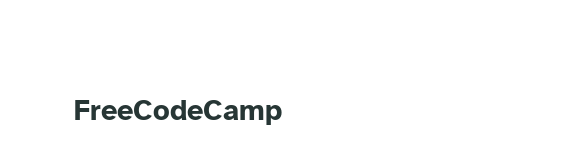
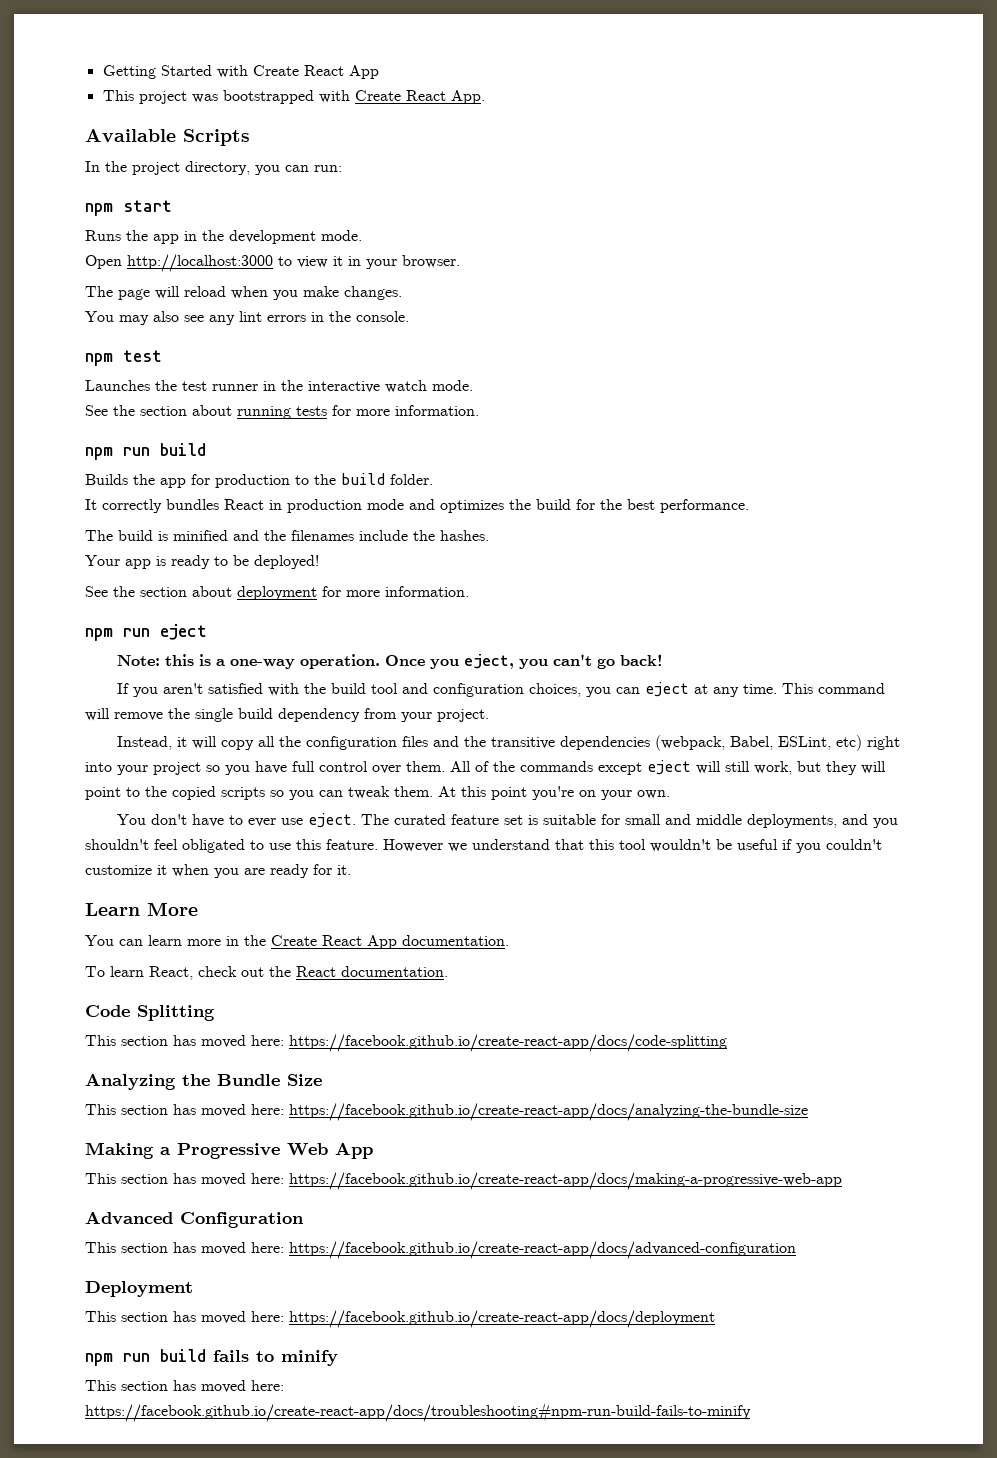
[74,100,282,125] FreeCodeCamp -> [102,65,379,79] [102,90,485,104] [85,129,250,146] [85,161,342,175] [85,200,172,216] [85,230,362,244] [85,254,460,272] [85,286,402,300] [85,311,409,325] [85,350,162,366] [85,380,473,393] [85,405,479,419] [85,443,206,460] [85,473,433,488] [85,499,749,513] [85,530,489,541] [85,555,319,569] [85,586,469,600] [85,624,207,641] [117,654,664,669] [117,682,886,697] [85,708,489,722] [117,735,901,751] [85,760,886,775] [85,786,670,800] [117,813,899,828] [85,839,882,853] [85,864,351,878] [85,902,198,916] [85,935,509,949] [85,966,448,980] [85,1005,215,1021] [85,1034,727,1052] [85,1073,322,1090] [85,1103,808,1121] [85,1142,373,1159] [85,1172,842,1190] [85,1211,304,1228] [85,1241,796,1259] [85,1281,193,1297] [85,1310,715,1328] [85,1349,338,1366] [85,1380,284,1393] [85,1402,751,1422] Getting Started with Create React App // This project was bootstrapped with Create React App. // Available Scripts // In the project directory, you can run: // npm start // Runs the app in the development mode. // Open http://localhost:3000 to view it in your browser. // The page will reload when you make changes. // You may also see any lint errors in the console. // npm test // Launches the test runner in the interactive watch mode. // See the section about running tests for more information. // npm run build // Builds the app for production to the build folder. // It correctly bundles React in production mode and optimizes the build for the best performance. // The build is minified and the filenames include the hashes. // Your app is ready to be deployed! // See the section about deployment for more information. // npm run eject // Note: this is a one-way operation. Once you eject, you can't go back! // If you aren't satisfied with the build tool and configuration choices, you can eject at any time. This command will remove the single build dependency from your project. // Instead, it will copy all the configuration files and the transitive dependencies (webpack, Babel, ESLint, etc) right into your project so you have full control over them. All of the commands except eject will still work, but they will point to the copied scripts so you can tweak them. At this point you're on your own. // You don't have to ever use eject. The curated feature set is suitable for small and middle deployments, and you shouldn't feel obligated to use this feature. However we understand that this tool wouldn't be useful if you couldn't customize it when you are ready for it. // Learn More // You can learn more in the Create React App documentation. // To learn React, check out the React documentation. // Code Splitting // This section has moved here: https://facebook.github.io/create-react-app/docs/code-splitting // Analyzing the Bundle Size // This section has moved here: https://facebook.github.io/create-react-app/docs/analyzing-the-bundle-size // Making a Progressive Web App // This section has moved here: https://facebook.github.io/create-react-app/docs/making-a-progressive-web-app // Advanced Configuration // This section has moved here: https://facebook.github.io/create-react-app/docs/advanced-configuration // Deployment // This section has moved here: https://facebook.github.io/create-react-app/docs/deployment // npm run build fails to minify // This section has moved here: https://facebook.github.io/create-react-app/docs/troubleshooting#npm-run-build-fails-to-minify

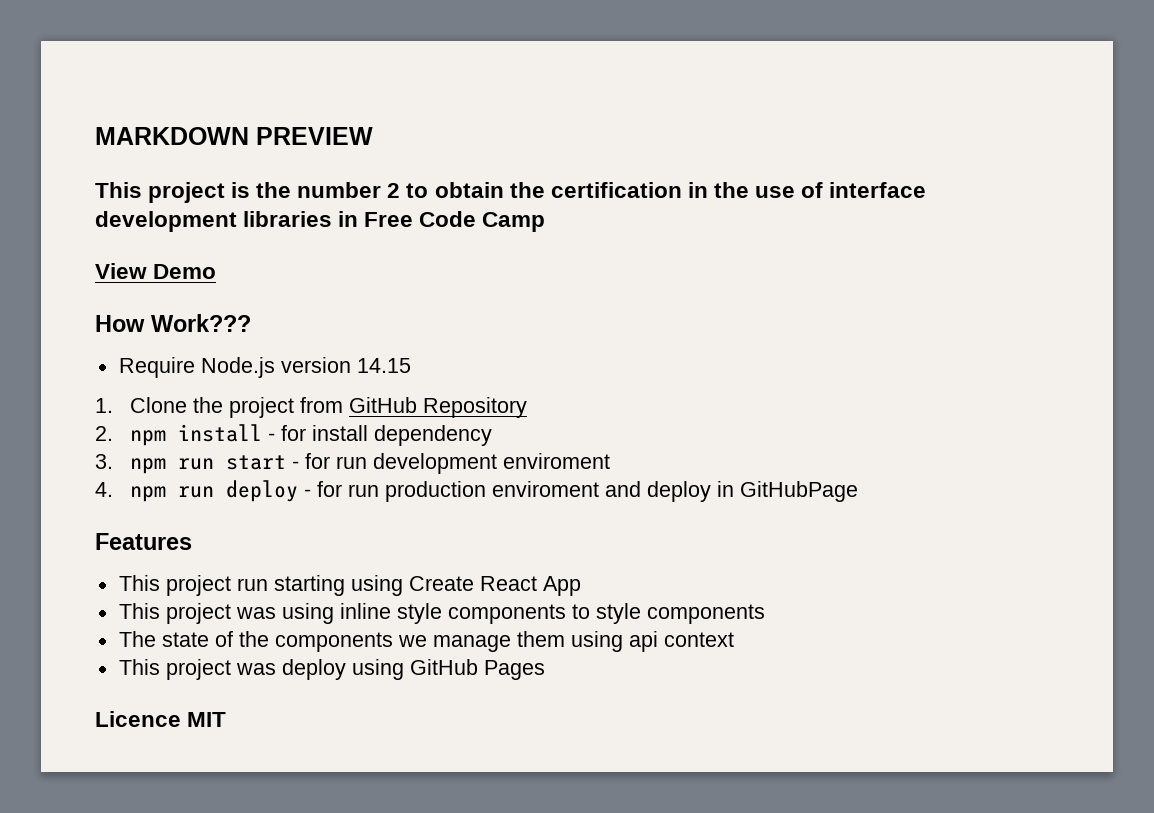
[102,65,248,79] Getting Started with -> [95,127,373,145] [95,182,927,203] [95,211,546,232] [95,263,217,279] [95,314,251,332] [118,357,411,378] [95,397,527,418] [95,424,492,446] [95,453,610,474] [95,480,858,502] [95,533,192,550] [118,575,403,596] MARKDOWN PREVIEW // This project is the number 2 to obtain the certification in the use of interface development libraries in Free Code Camp // View Demo // How Work??? // Require Node.js version 14.15 // 1. Clone the project from GitHub Repository // 2. npm install - for install dependency // 3. npm run start - for run development enviroment // 4. npm run deploy - for run production enviroment and deploy in GitHubPage // Features // This project run starting using
[222,90,485,104] [85,129,250,146] [85,161,342,175] [85,200,172,216] [85,230,362,244] [85,254,460,272] [85,286,402,300] [85,311,409,325] [85,350,162,366] [85,380,473,393] [85,405,479,419] [85,443,206,460] [85,473,433,488] [85,499,749,513] [85,530,489,541] [85,555,319,569] [85,586,469,600] [85,624,207,641] [117,654,664,669] [117,682,886,697] [85,708,489,722] [117,735,901,751] [85,760,886,775] [85,786,670,800] [117,813,899,828] [85,839,882,853] [85,864,351,878] [85,902,198,916] [85,935,509,949] [85,966,448,980] [85,1005,215,1021] [85,1034,727,1052] [85,1073,322,1090] [85,1103,808,1121] [85,1142,373,1159] [85,1172,842,1190] [85,1211,304,1228] [85,1241,796,1259] [85,1281,193,1297] [85,1310,715,1328] [85,1349,338,1366] [85,1380,284,1393] [85,1402,751,1422] bootstrapped with Create React App. // Available Scripts // In the project directory, you can run: // npm start // Runs the app in the development mode. // Open http://localhost:3000 to view it in your browser. // The page will reload when you make changes. // You may also see any lint errors in the console. // npm test // Launches the test runner in the interactive watch mode. // See the section about running tests for more information. // npm run build // Builds the app for production to the build folder. // It correctly bundles React in production mode and optimizes the build for the best performance. // The build is minified and the filenames include the hashes. // Your app is ready to be deployed! // See the section about deployment for more information. // npm run eject // Note: this is a one-way operation. Once you eject, you can't go back! // If you aren't satisfied with the build tool and configuration choices, you can eject at any time. This command will remove the single build dependency from your project. // Instead, it will copy all the configuration files and the transitive dependencies (webpack, Babel, ESLint, etc) right into your project so you have full control over them. All of the commands except eject will still work, but they will point to the copied scripts so you can tweak them. At this point you're on your own. // You don't have to ever use eject. The curated feature set is suitable for small and middle deployments, and you shouldn't feel obligated to use this feature. However we understand that this tool wouldn't be useful if you couldn't customize it when you are ready for it. // Learn More // You can learn more in the Create React App documentation. // To learn React, check out the React documentation. // Code Splitting // This section has moved here: https://facebook.github.io/create-react-app/docs/code-splitting // Analyzing the Bundle Size // This section has moved here: https://facebook.github.io/create-react-app/docs/analyzing-the-bundle-size // Making a Progressive Web App // This section has moved here: https://facebook.github.io/create-react-app/docs/making-a-progressive-web-app // Advanced Configuration // This section has moved here: https://facebook.github.io/create-react-app/docs/advanced-configuration // Deployment // This section has moved here: https://facebook.github.io/create-react-app/docs/deployment // npm run build fails to minify // This section has moved here: https://facebook.github.io/create-react-app/docs/troubleshooting#npm-run-build-fails-to-minify -> [281,603,765,624] [118,631,734,652] [118,659,545,680] [95,711,227,727] using inline style components to style components // The state of the components we manage them using api context // This project was deploy using GitHub Pages // Licence MIT

